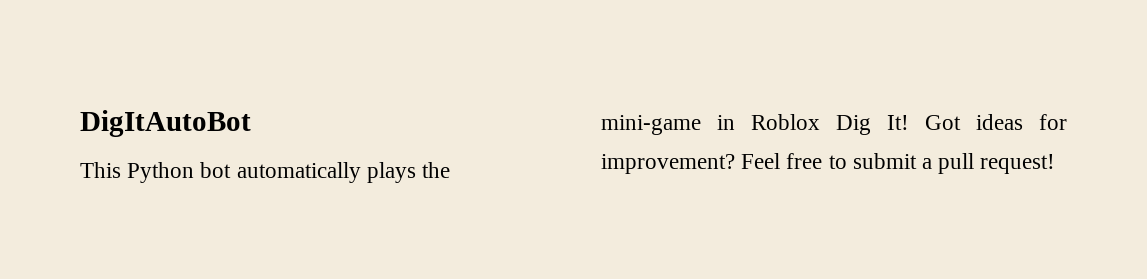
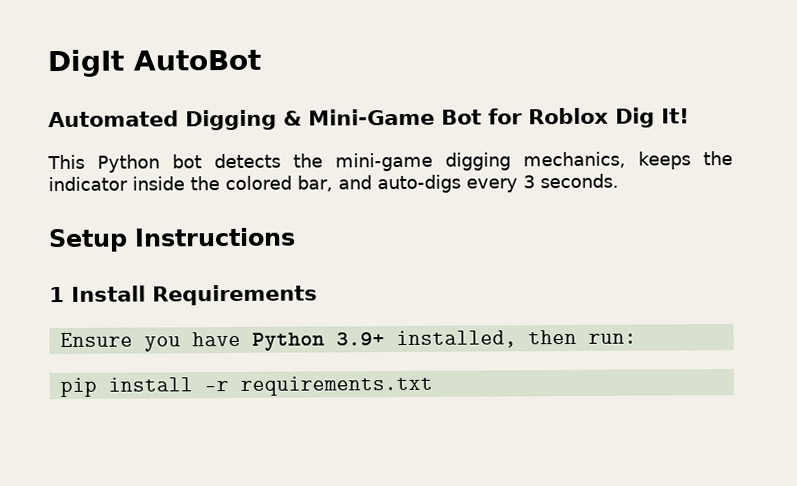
[80,110,251,137] [80,162,451,183] [601,114,1067,135] [601,153,1056,174] DigItAutoBot // This Python bot automatically plays the mini-game in Roblox Dig It! Got ideas for improvement? Feel free to submit a pull request! -> [47,49,261,78] [48,107,690,131] [47,151,733,173] [48,173,619,194] [48,227,296,253] [49,284,318,306] [59,329,637,352] [59,375,433,398] DigIt AutoBot // Automated Digging & Mini-Game Bot for Roblox Dig It! // This Python bot detects the mini-game digging mechanics, keeps the indicator inside the colored bar, and auto-digs every 3 seconds. // Setup Instructions // 1 Install Requirements // Ensure you have Python 3.9+ installed, then run: // pip install -r requirements.txt

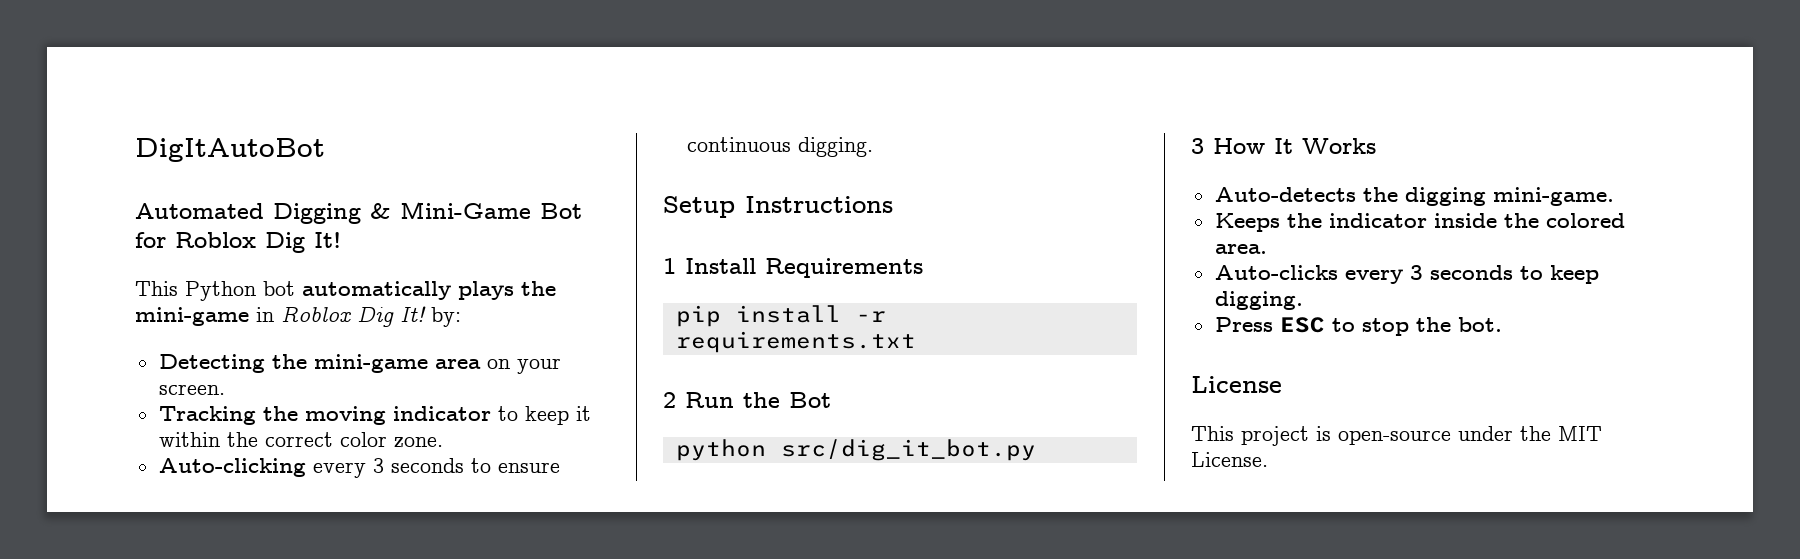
[47,49,261,78] DigIt AutoBot -> [135,138,325,162] DigItAutoBot
[214,151,733,172] [48,173,619,194] detects the mini-game digging mechanics, keeps the indicator inside the colored bar, and auto-digs every 3 seconds. -> [302,281,556,300] [135,306,461,327] [158,354,561,374] [158,384,225,395] [158,406,591,425] [158,432,443,448] [158,458,560,478] [686,137,873,157] automatically plays the mini-game in Roblox Dig It! by: // Detecting the mini-game area on your screen. // Tracking the moving indicator to keep it within the correct color zone. // Auto-clicking every 3 seconds to ensure continuous digging.
[59,329,637,352] [59,375,433,398] Ensure you have Python 3.9+ installed, then run: // pip install -r requirements.txt -> [675,305,886,327] [675,331,916,353] [663,392,831,408] [675,439,1036,461] [1191,138,1376,154] [1214,187,1614,206] [1214,213,1625,232] [1214,244,1267,254] [1214,265,1599,284] [1214,291,1303,310] [1214,317,1502,336] [1191,376,1282,393] [1191,426,1602,446] [1191,452,1268,467] pip install -r requirements.txt // 2 Run the Bot // python src/dig_it_bot.py // 3 How It Works // Auto-detects the digging mini-game. // Keeps the indicator inside the colored area. // Auto-clicks every 3 seconds to keep digging. // Press ESC to stop the bot. // License // This project is open-source under the MIT License.

